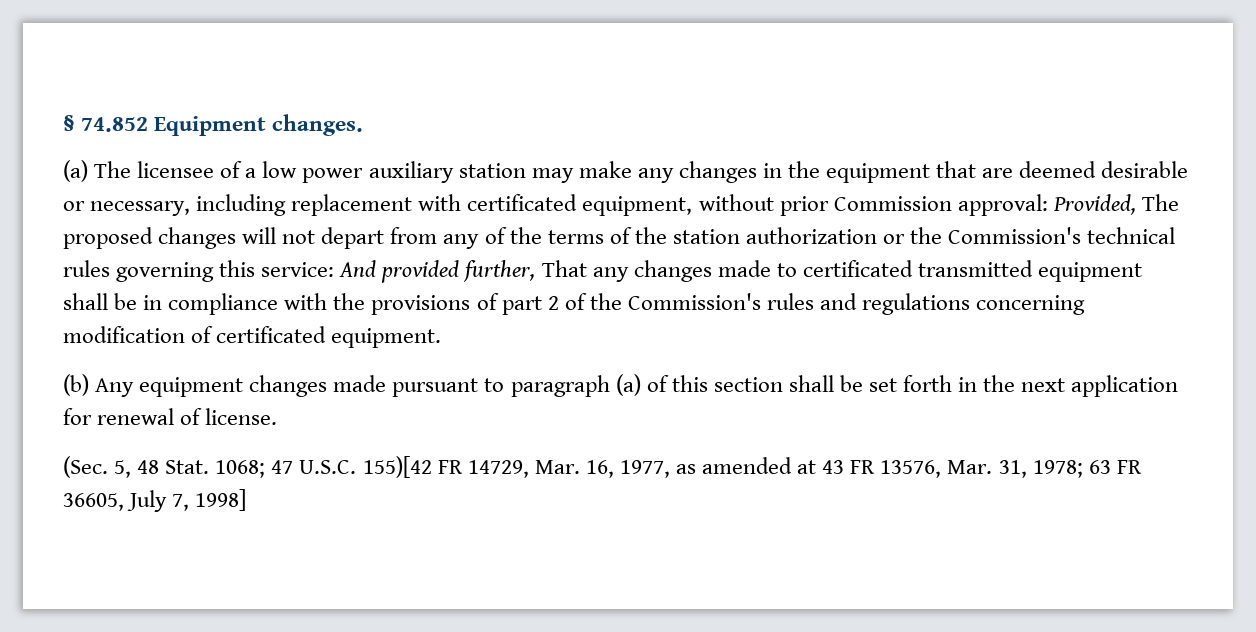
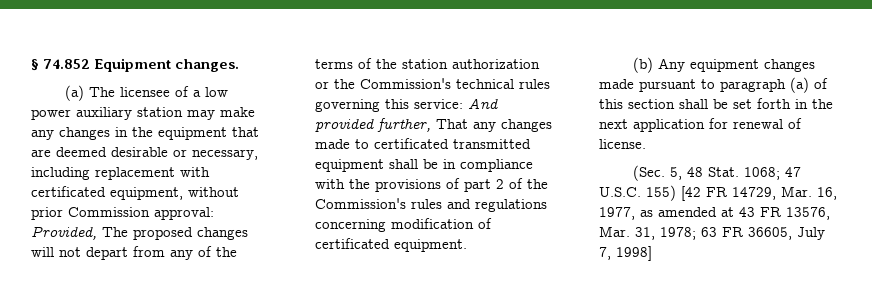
[362,456,432,478] 155)[42 -> [646,185,701,201] 155) [42

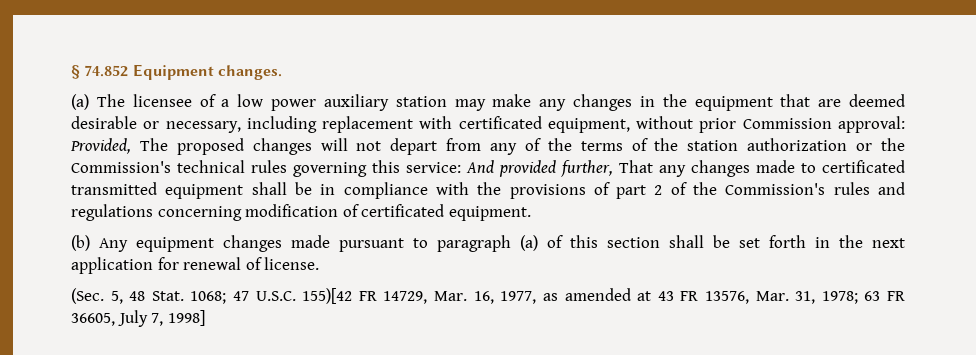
[646,185,701,201] 155) [42 -> [302,288,353,304] 155)[42

